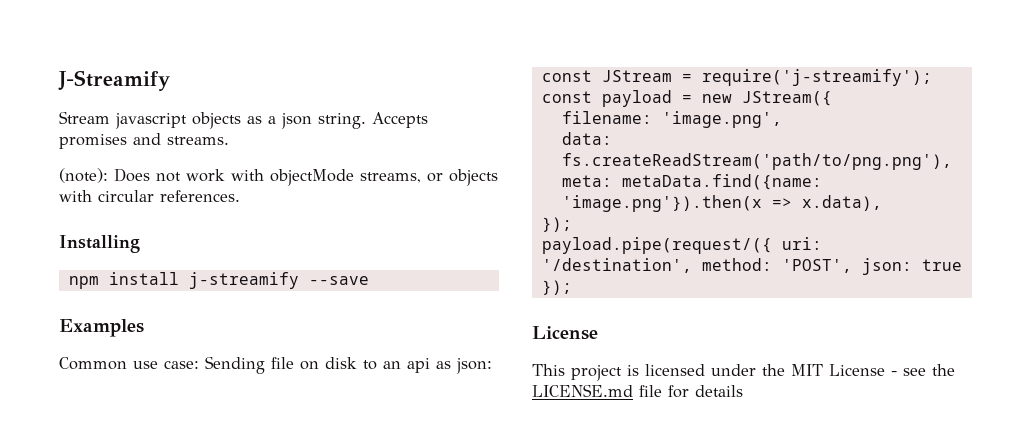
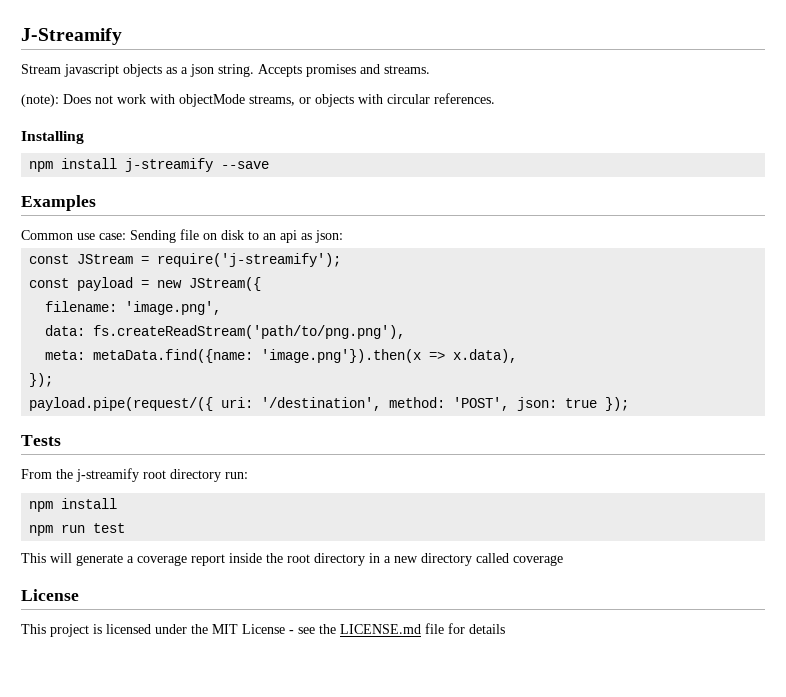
(572, 287) none -> [21,435,61,446] [21,468,248,482] [29,498,118,512] [29,523,126,536] [21,553,563,566] // Tests // From the j-streamify root directory run: // npm install // npm run test // This will generate a coverage report inside the root directory in a new directory called coverage

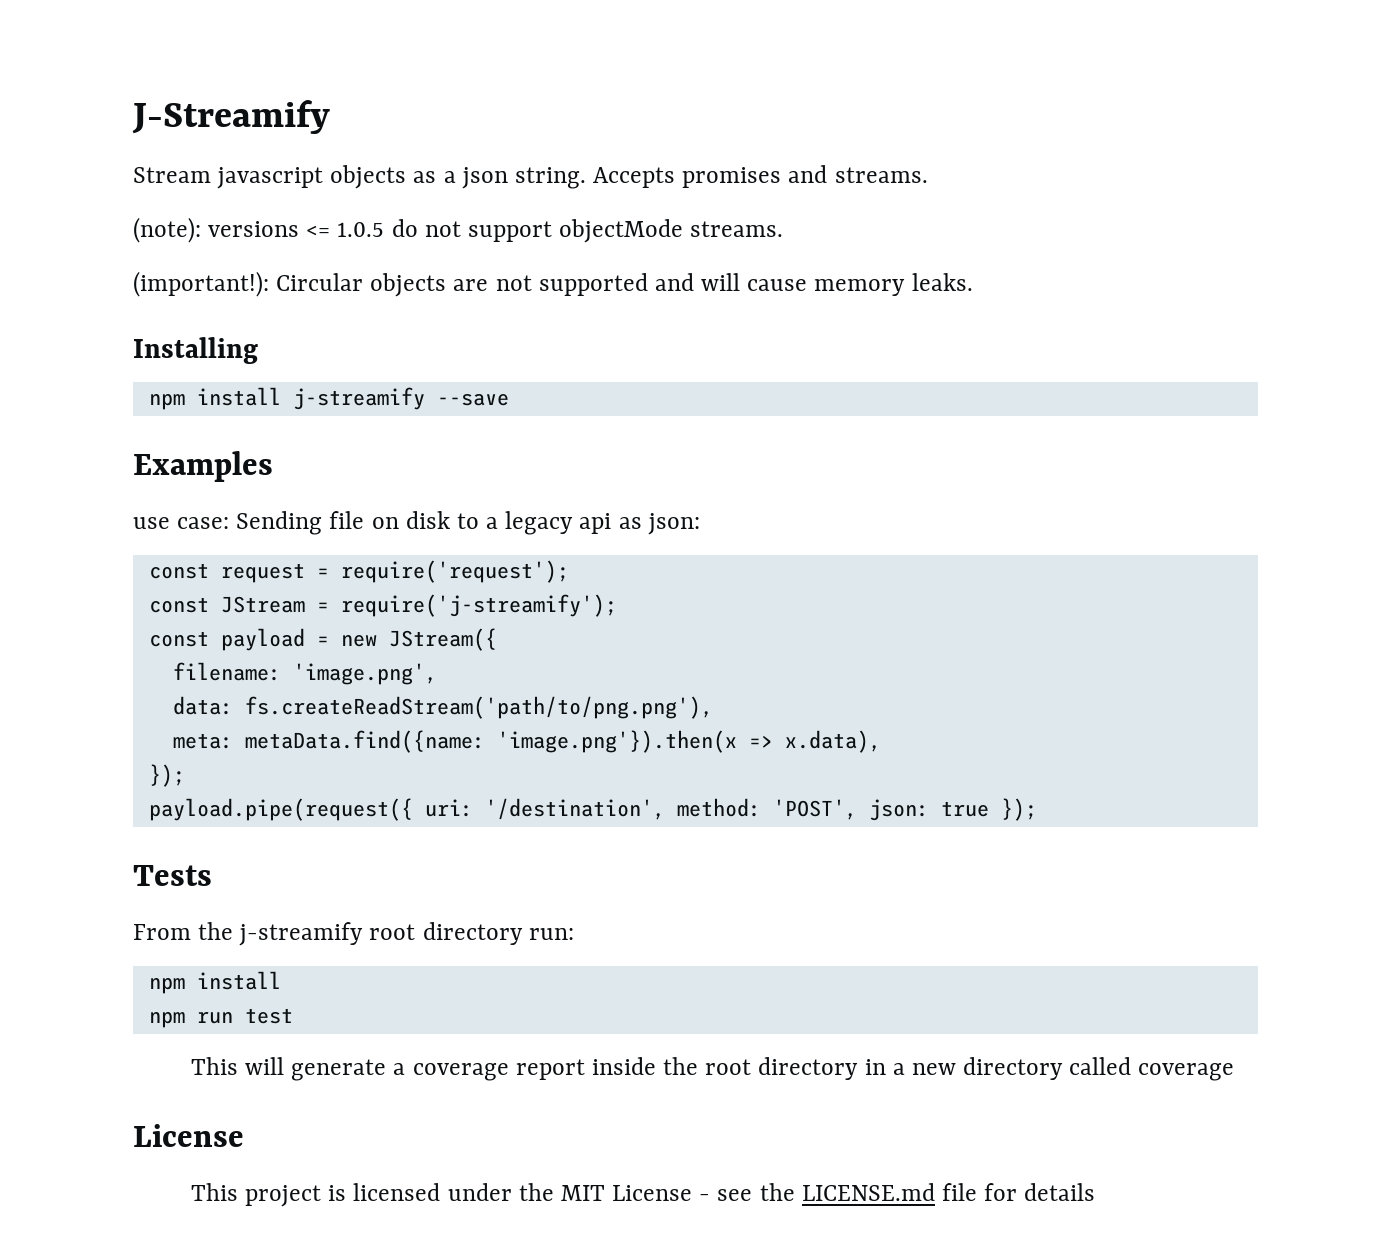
[63,93,495,107] Does not work with objectMode streams, or objects with circular references. -> [208,219,784,243] [133,271,973,297] versions <= 1.0.5 do not support objectMode streams. // (important!): Circular objects are not supported and will cause memory leaks.
[21,230,73,240] Common -> (273, 466) none
[263,233,276,240] an -> [486,511,574,535] a legacy
(343, 236) none -> [148,560,569,583] // const request = require('request');
[29,397,214,411] payload.pipe(request/({ -> [148,798,413,821] payload.pipe(request({

